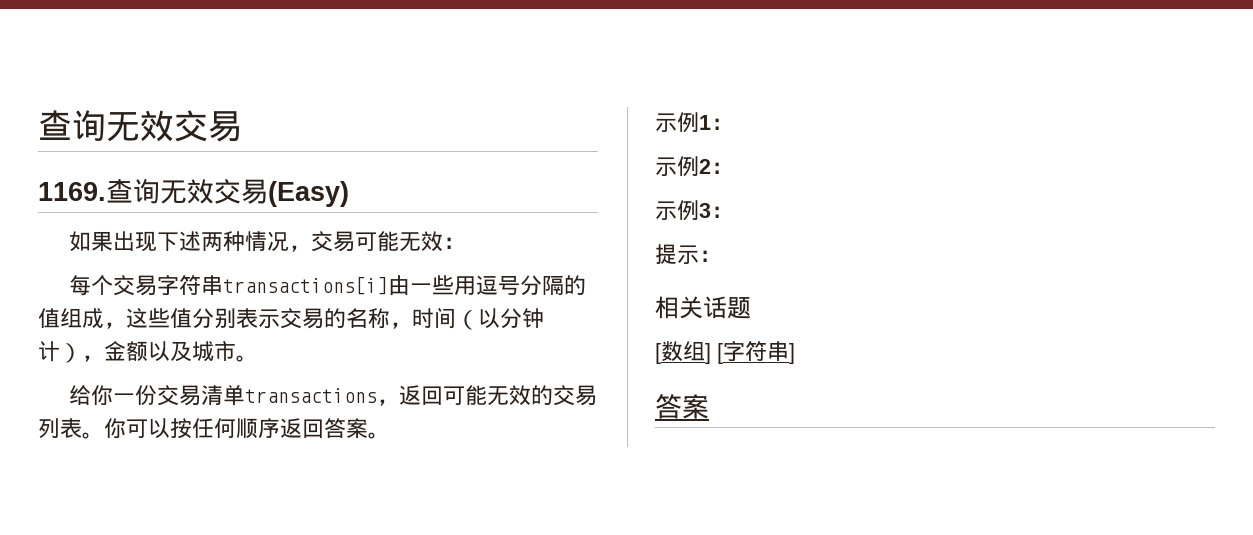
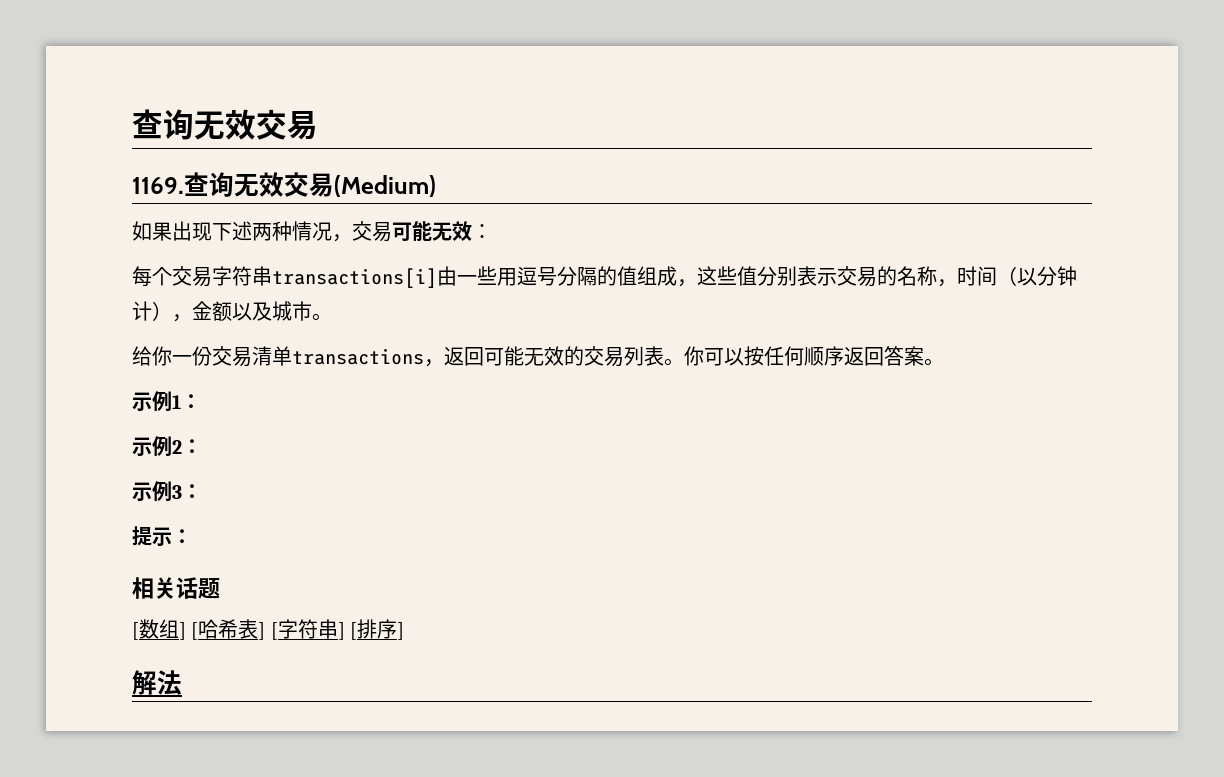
[268,181,349,207] (Easy) -> [334,175,436,197] (Medium)
(723, 353) none -> [198,619,278,640] 哈希表] [
[655,393,709,419] // 答案 -> [350,619,405,640] [132,670,182,695] [排序] // 解法

